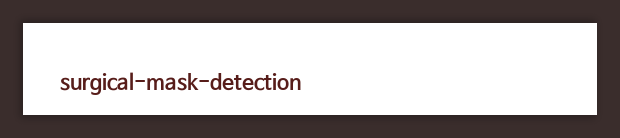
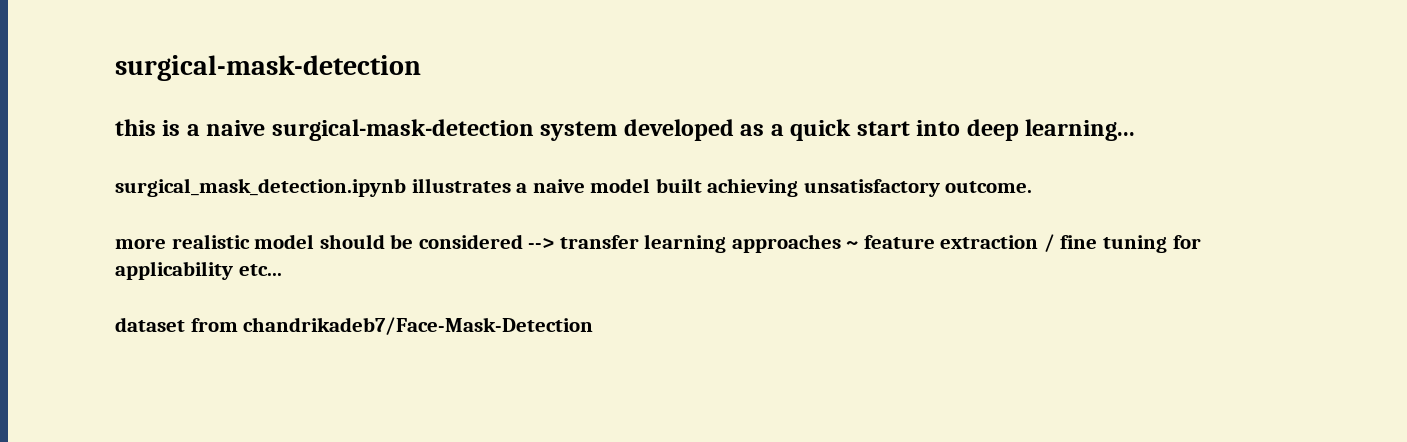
[60,72,301,95] surgical-mask-detection -> [115,55,421,81] [115,119,1136,141] [115,178,1033,197] [115,234,1201,253] [115,261,282,280] [115,317,594,335] surgical-mask-detection // this is a naive surgical-mask-detection system developed as a quick start into deep learning... // surgical_mask_detection.ipynb illustrates a naive model built achieving unsatisfactory outcome. // more realistic model should be considered --> transfer learning approaches ~ feature extraction / fine tuning for applicability etc... // dataset from chandrikadeb7/Face-Mask-Detection

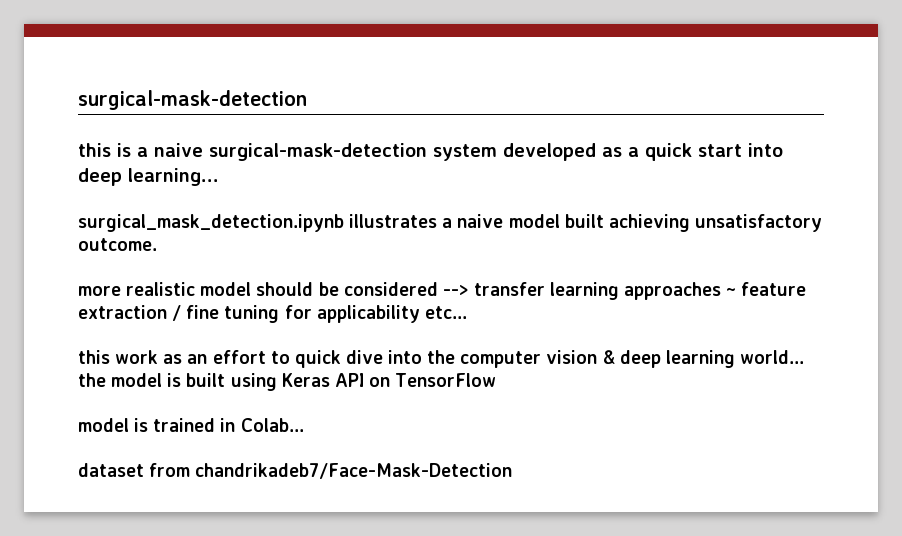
(282, 270) none -> [78,350,804,368] [78,373,497,391] [78,418,304,432] // this work as an effort to quick dive into the computer vision & deep learning world... the model is built using Keras API on TensorFlow // model is trained in Colab...

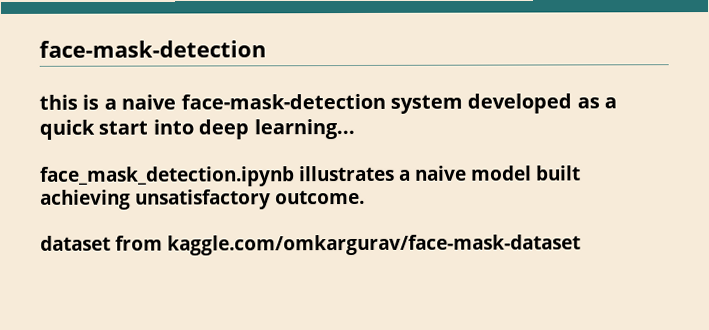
[78,90,307,110] surgical-mask-detection -> [39,40,266,58] face-mask-detection
[209,143,427,161] surgical-mask-detection -> [180,93,386,110] face-mask-detection
[78,214,344,232] surgical_mask_detection.ipynb -> [40,166,295,187] face_mask_detection.ipynb
[78,282,807,300] [78,305,467,323] [78,350,804,368] [78,373,497,391] [78,418,304,432] // more realistic model should be considered --> transfer learning approaches ~ feature extraction / fine tuning for applicability etc... // this work as an effort to quick dive into the computer vision & deep learning world... the model is built using Keras API on TensorFlow // model is trained in Colab... -> (365, 197) none
[195,463,513,479] chandrikadeb7/Face-Mask-Detection -> [167,234,581,256] kaggle.com/omkargurav/face-mask-dataset

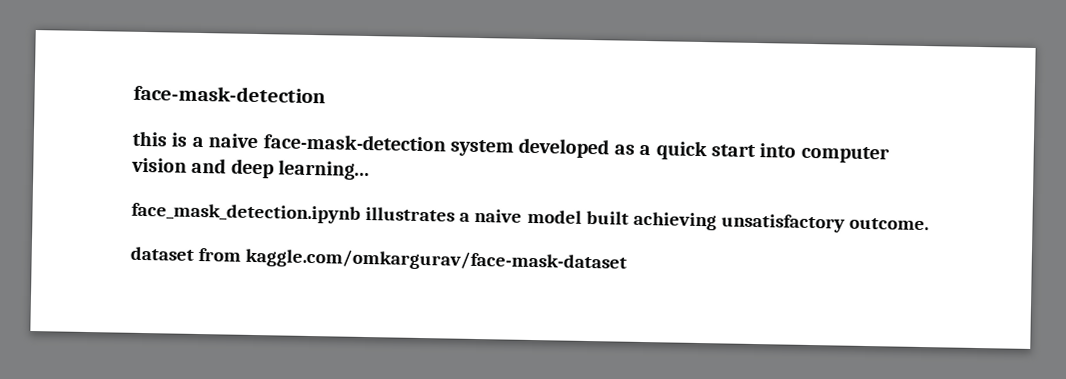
(194, 127) none -> [800,145,890,164] [131,157,227,174] computer vision and

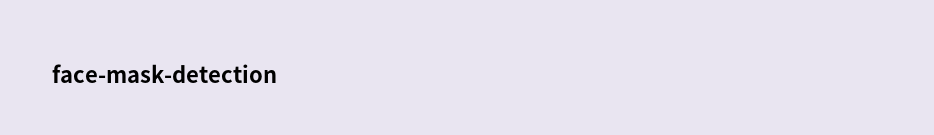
[133,84,326,104] [132,130,890,164] [131,157,371,181] [131,202,930,233] [130,246,628,273] face-mask-detection // this is a naive face-mask-detection system developed as a quick start into computer vision and deep learning... // face_mask_detection.ipynb illustrates a naive model built achieving unsatisfactory outcome. // dataset from kaggle.com/omkargurav/face-mask-dataset -> [52,64,277,83] face-mask-detection

